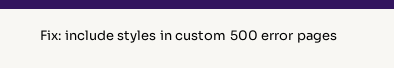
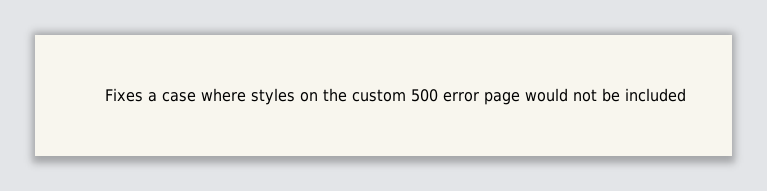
[40,30,337,43] Fix: include styles in custom 500 error pages -> [104,88,686,105] Fixes a case where styles on the custom 500 error page would not be included

